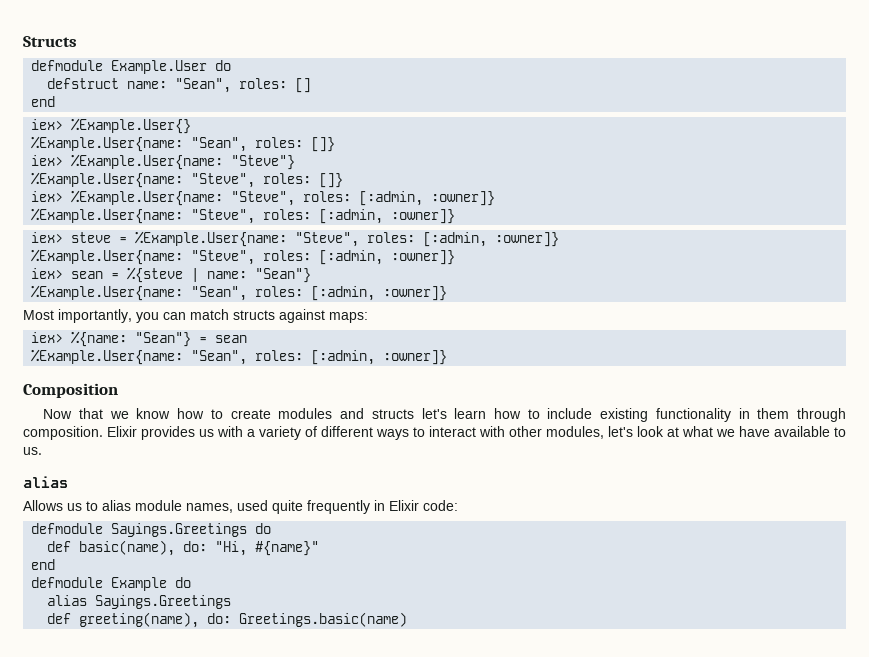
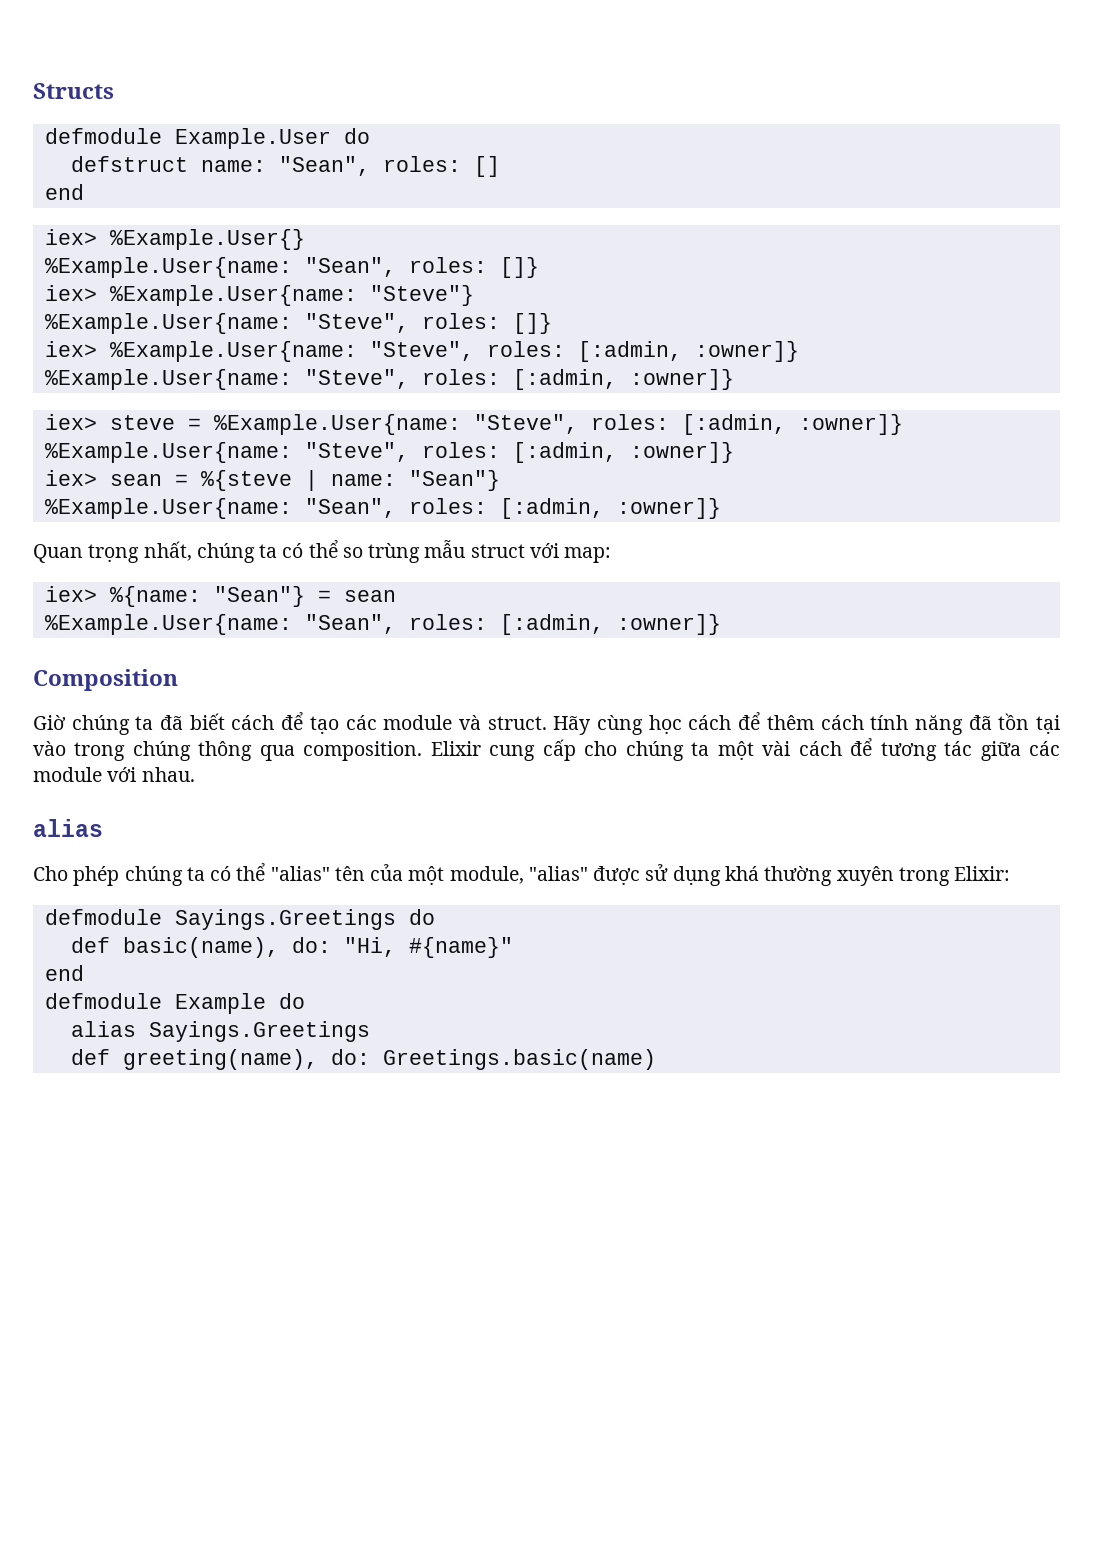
[23,309,368,323] Most importantly, you can match structs against maps: -> [33,540,612,563] Quan trọng nhất, chúng ta có thể so trùng mẫu struct với map:
[43,408,847,422] [23,426,846,440] [23,447,42,455] [23,476,68,488] [23,500,458,514] Now that we know how to create modules and structs let's learn how to include existing functionality in them through composition. Elixir provides us with a variety of different ways to interact with other modules, let's look at what we have available to us. // alias // Allows us to alias module names, used quite frequently in Elixir code: -> [33,712,1060,735] [33,738,1061,761] [33,767,195,782] [33,819,103,837] [33,863,1011,886] Giờ chúng ta đã biết cách để tạo các module và struct. Hãy cùng học cách để thêm cách tính năng đã tồn tại vào trong chúng thông qua composition. Elixir cung cấp cho chúng ta một vài cách để tương tác giữa các module với nhau. // alias // Cho phép chúng ta có thể "alias" tên của một module, "alias" được sử dụng khá thường xuyên trong Elixir:

